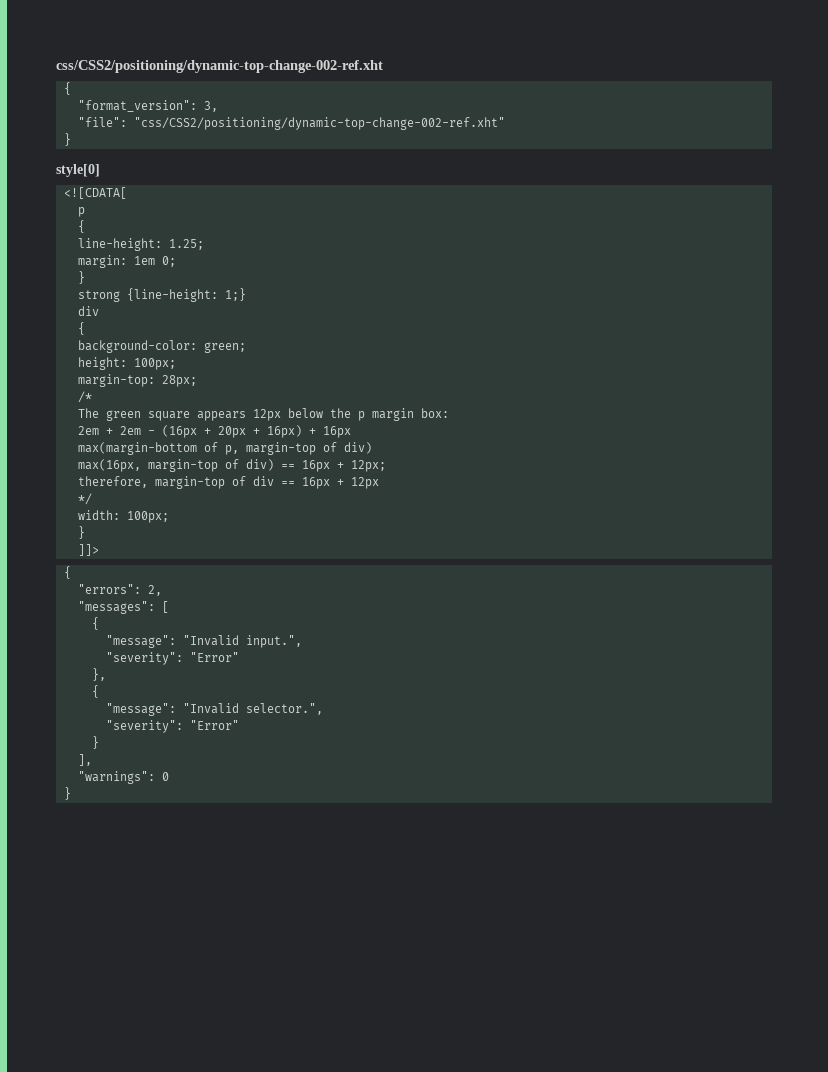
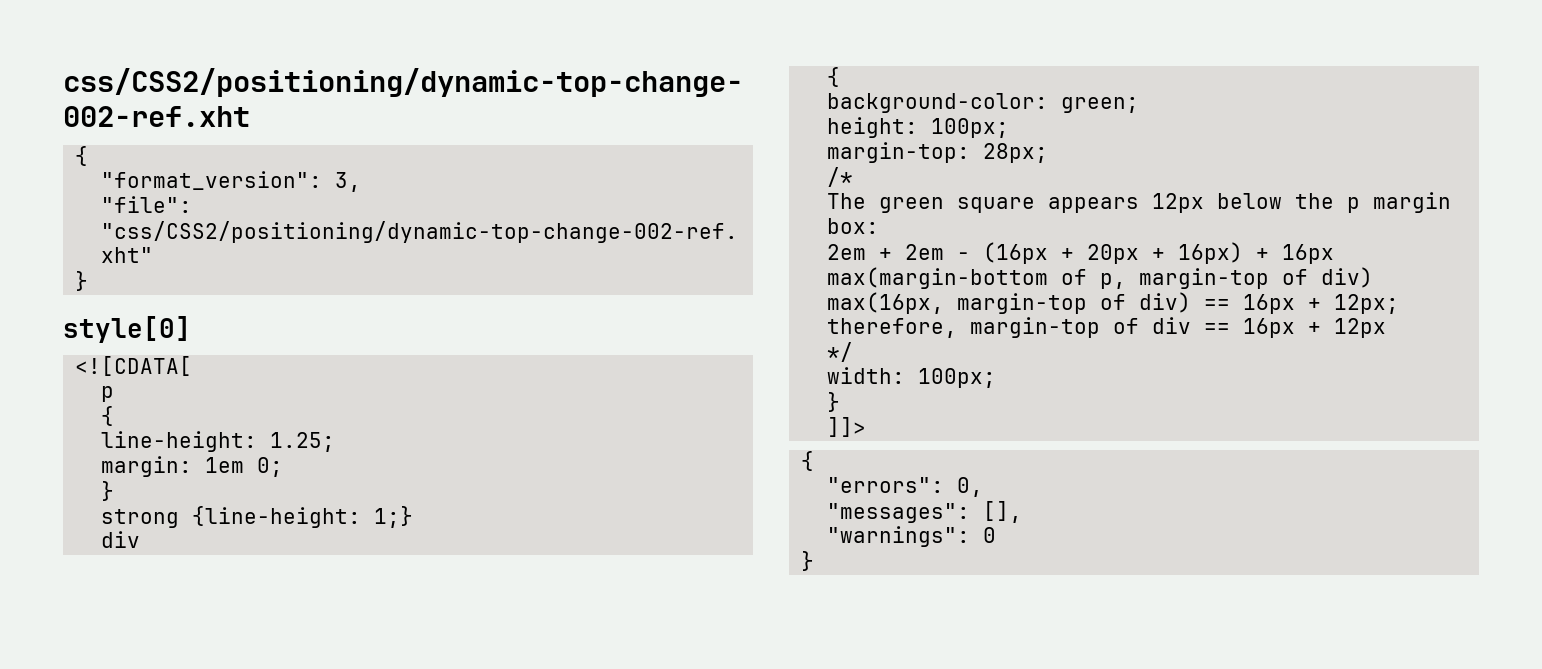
[147,585,162,596] 2, -> [957,477,984,497] 0,
[161,601,169,613] [91,617,99,630] [105,635,302,648] [105,652,239,665] [91,668,106,681] [91,685,99,698] [105,703,323,716] [105,720,239,733] [91,736,99,749] [77,754,92,766] [ // { // "message": "Invalid input.", // "severity": "Error" // }, // { // "message": "Invalid selector.", // "severity": "Error" // } // ], -> [983,501,1023,523] [],

